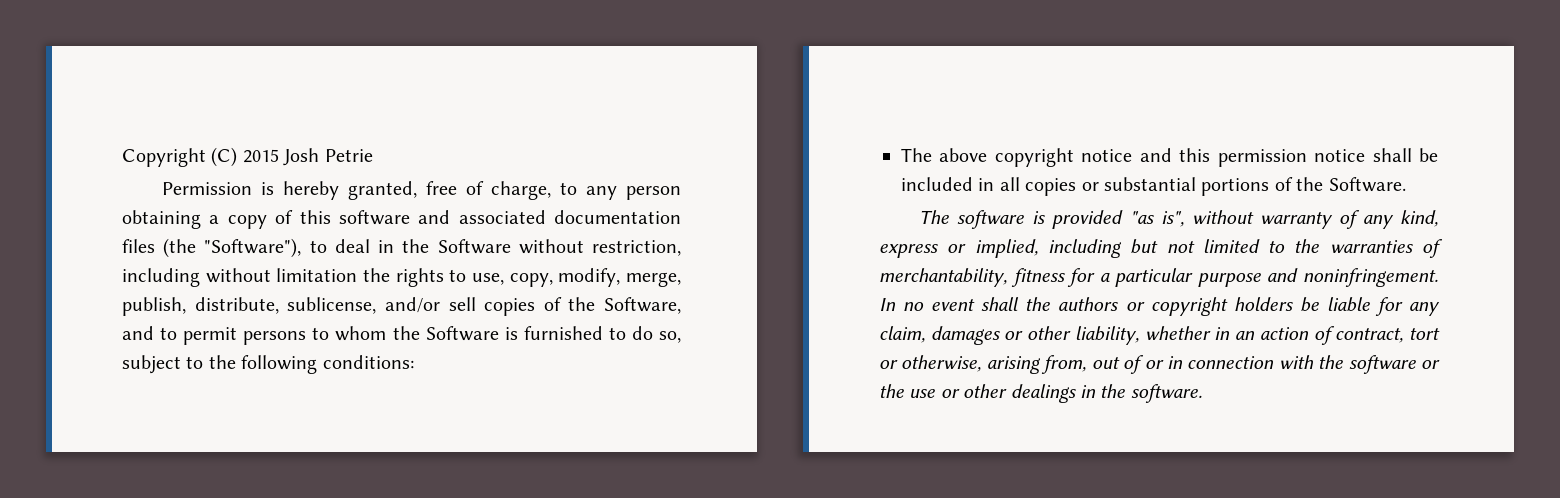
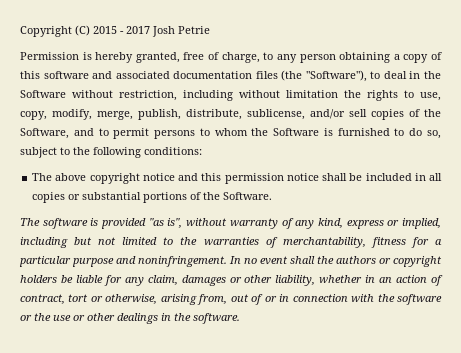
(279, 156) none -> [120,26,150,34] - 2017

